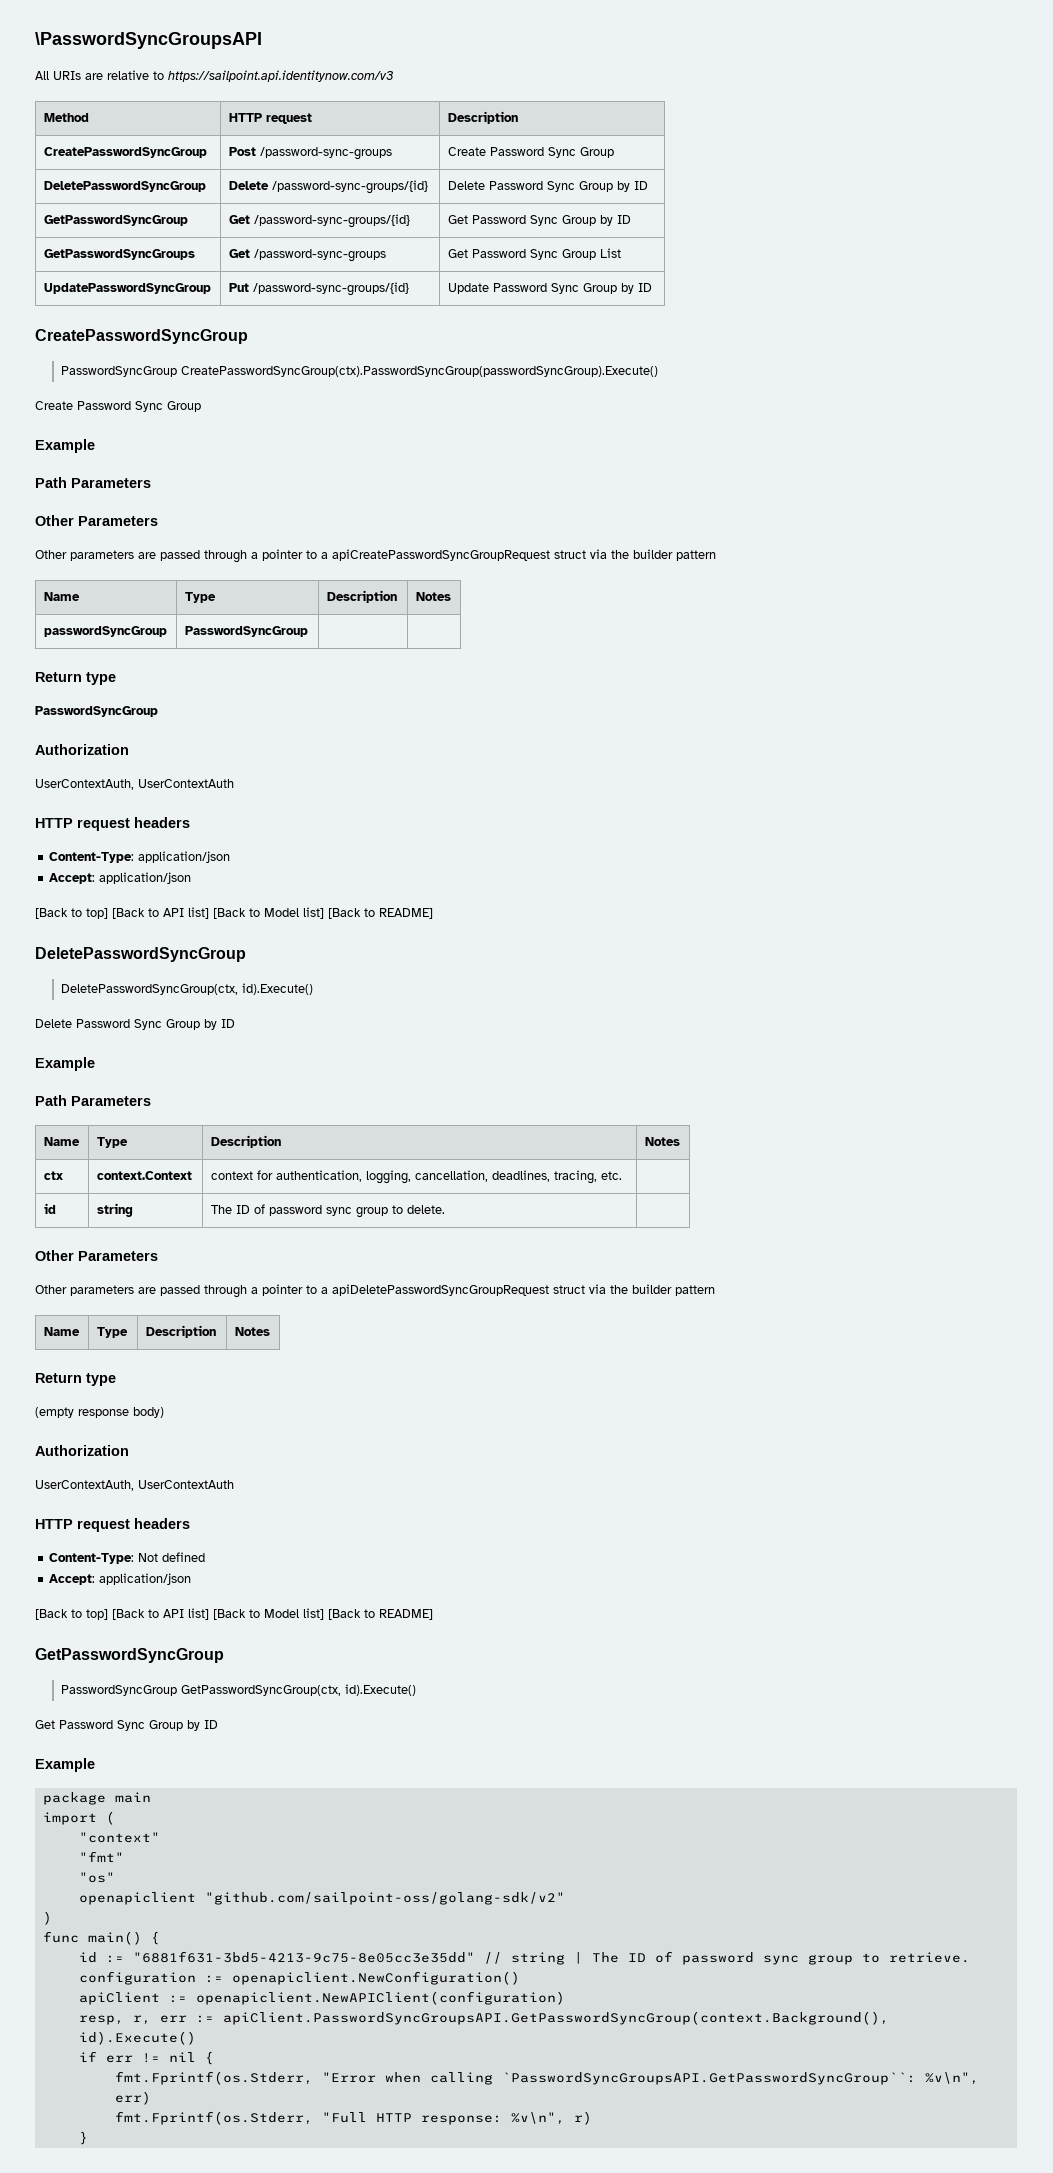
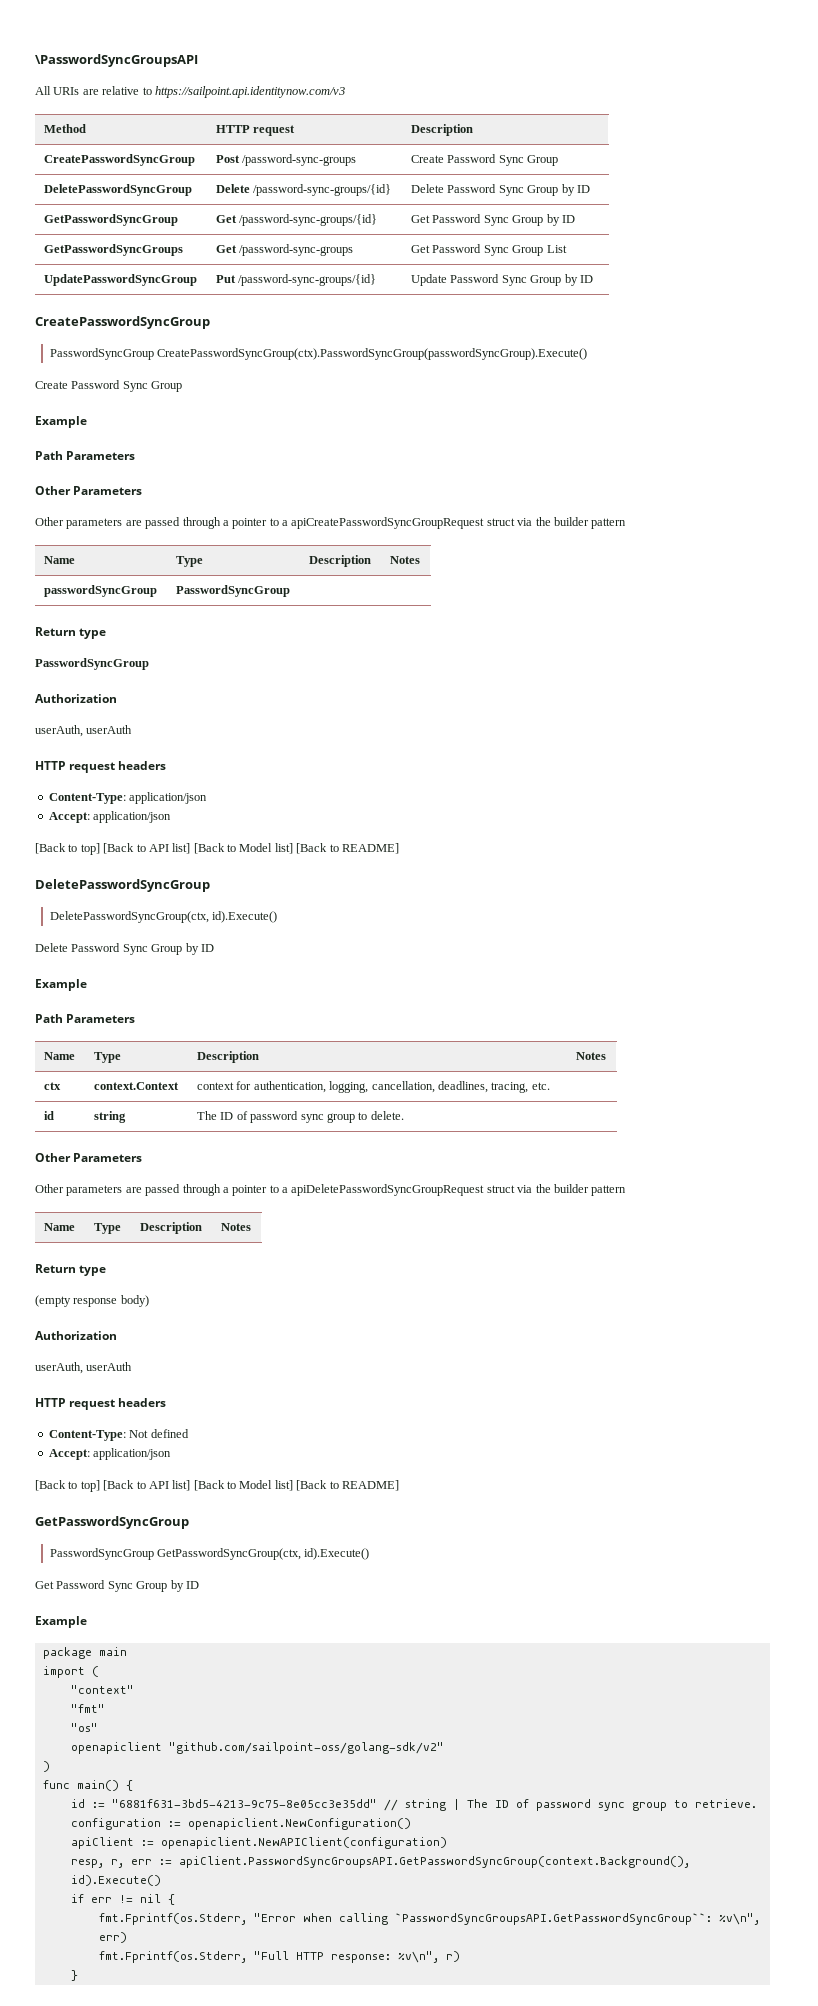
[35,779,234,790] UserContextAuth, UserContextAuth -> [35,725,133,737] userAuth, userAuth
[35,1480,234,1491] UserContextAuth, UserContextAuth -> [35,1362,133,1374] userAuth, userAuth

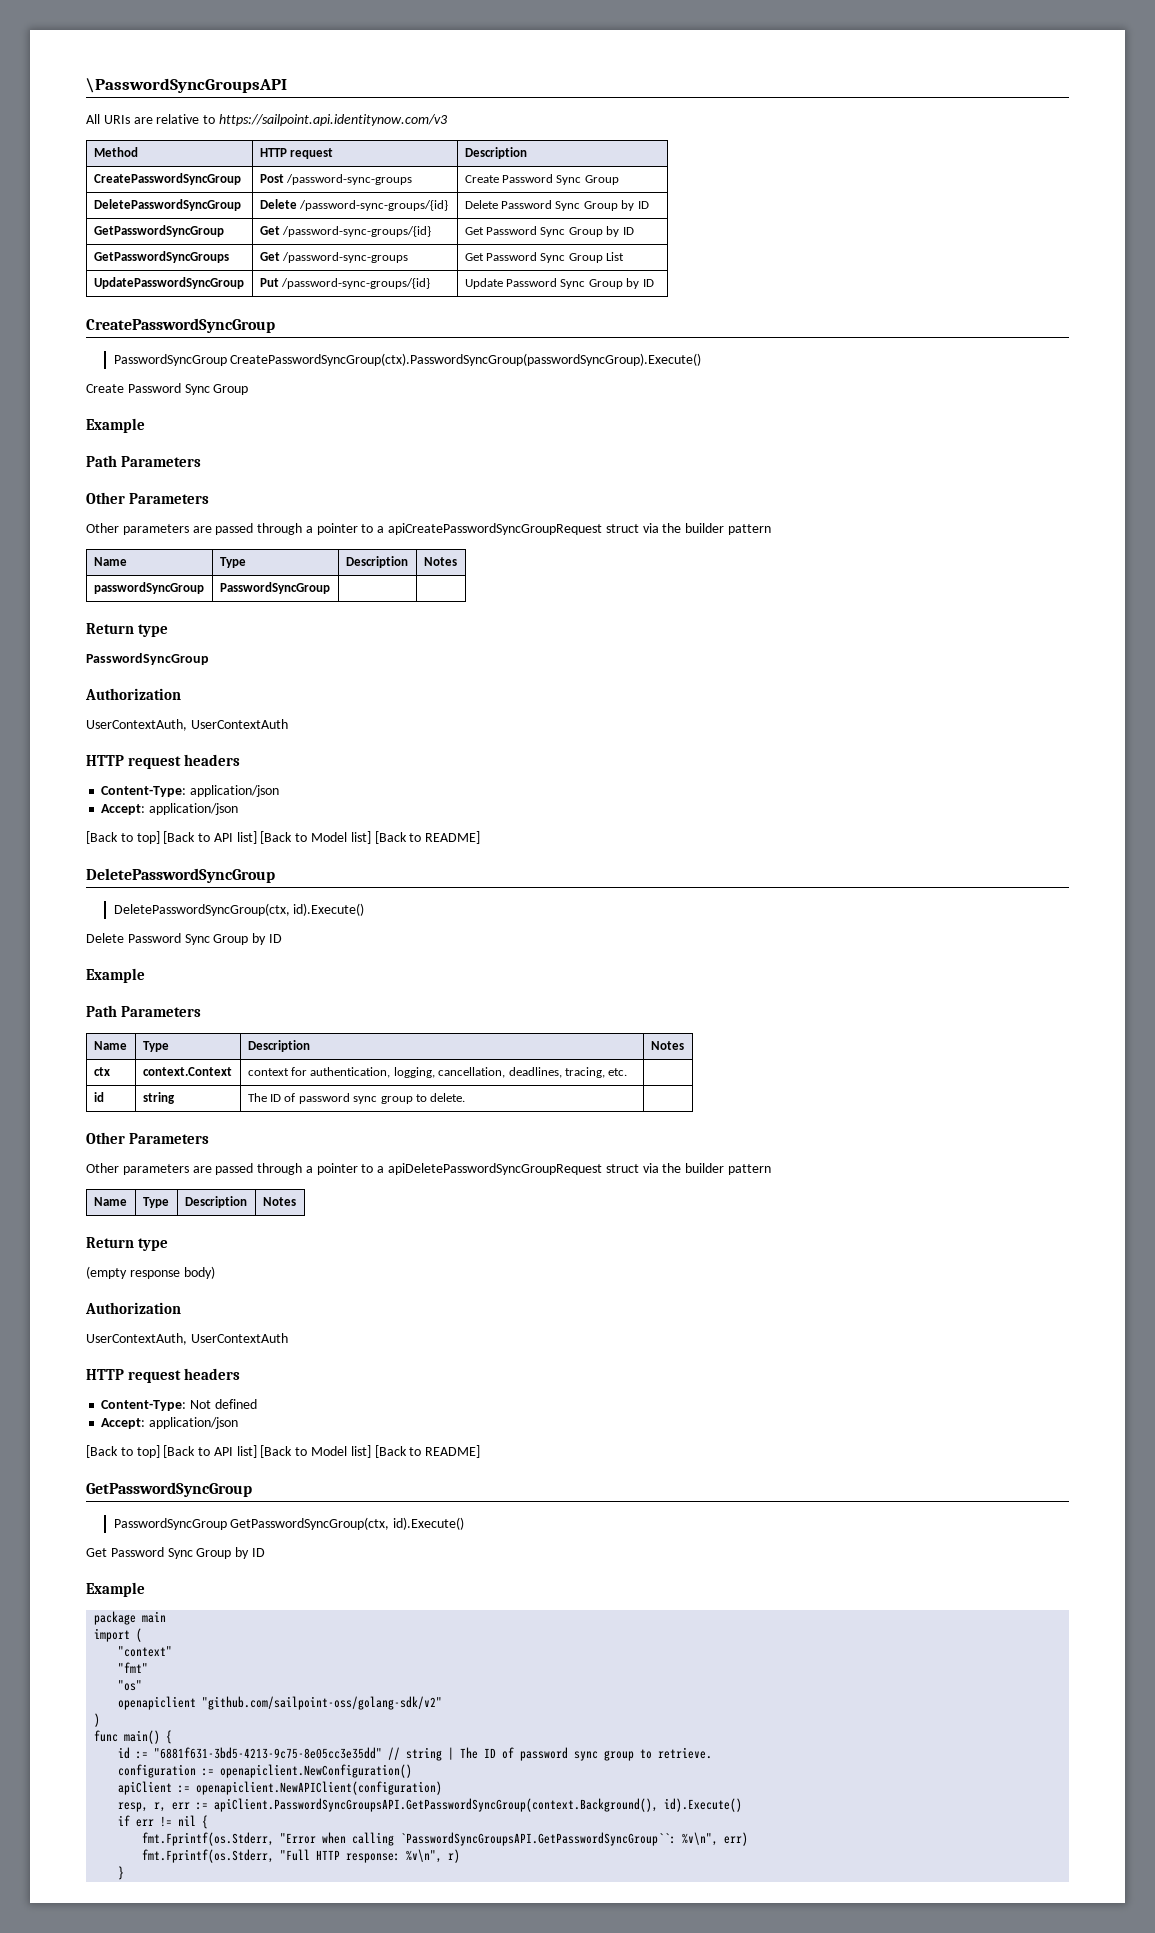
[35,725,133,737] userAuth, userAuth -> [86,719,288,731] UserContextAuth, UserContextAuth
[35,1362,133,1374] userAuth, userAuth -> [86,1333,288,1345] UserContextAuth, UserContextAuth

